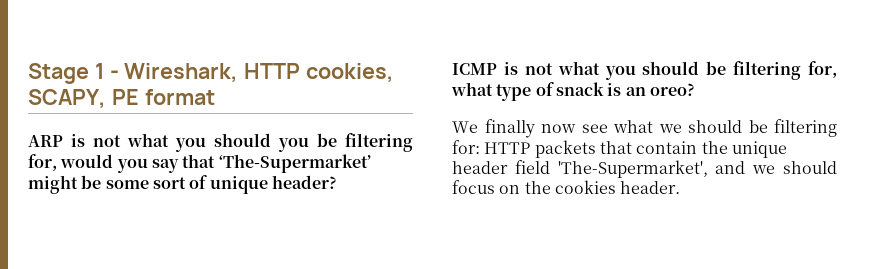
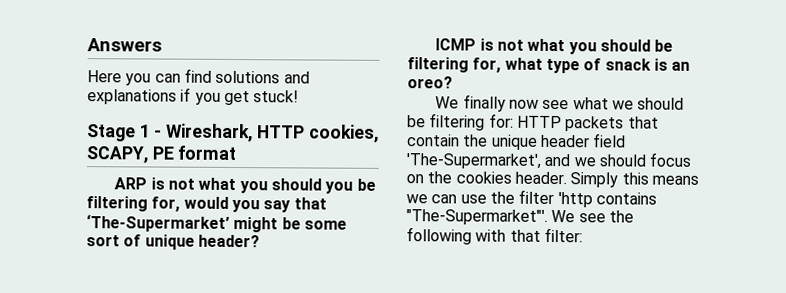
(28, 73) none -> [87,38,162,52] [87,68,310,86] [87,87,300,106] Answers // Here you can find solutions and explanations if you get stuck! //
(681, 187) none -> [570,172,699,188] [406,189,657,208] [406,209,634,225] [406,227,583,245] Simply this means we can use the filter 'http contains "The-Supermarket"'. We see the following with that filter:

